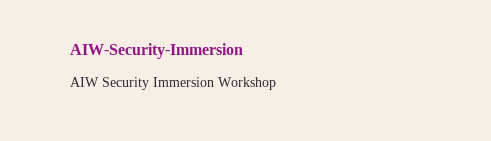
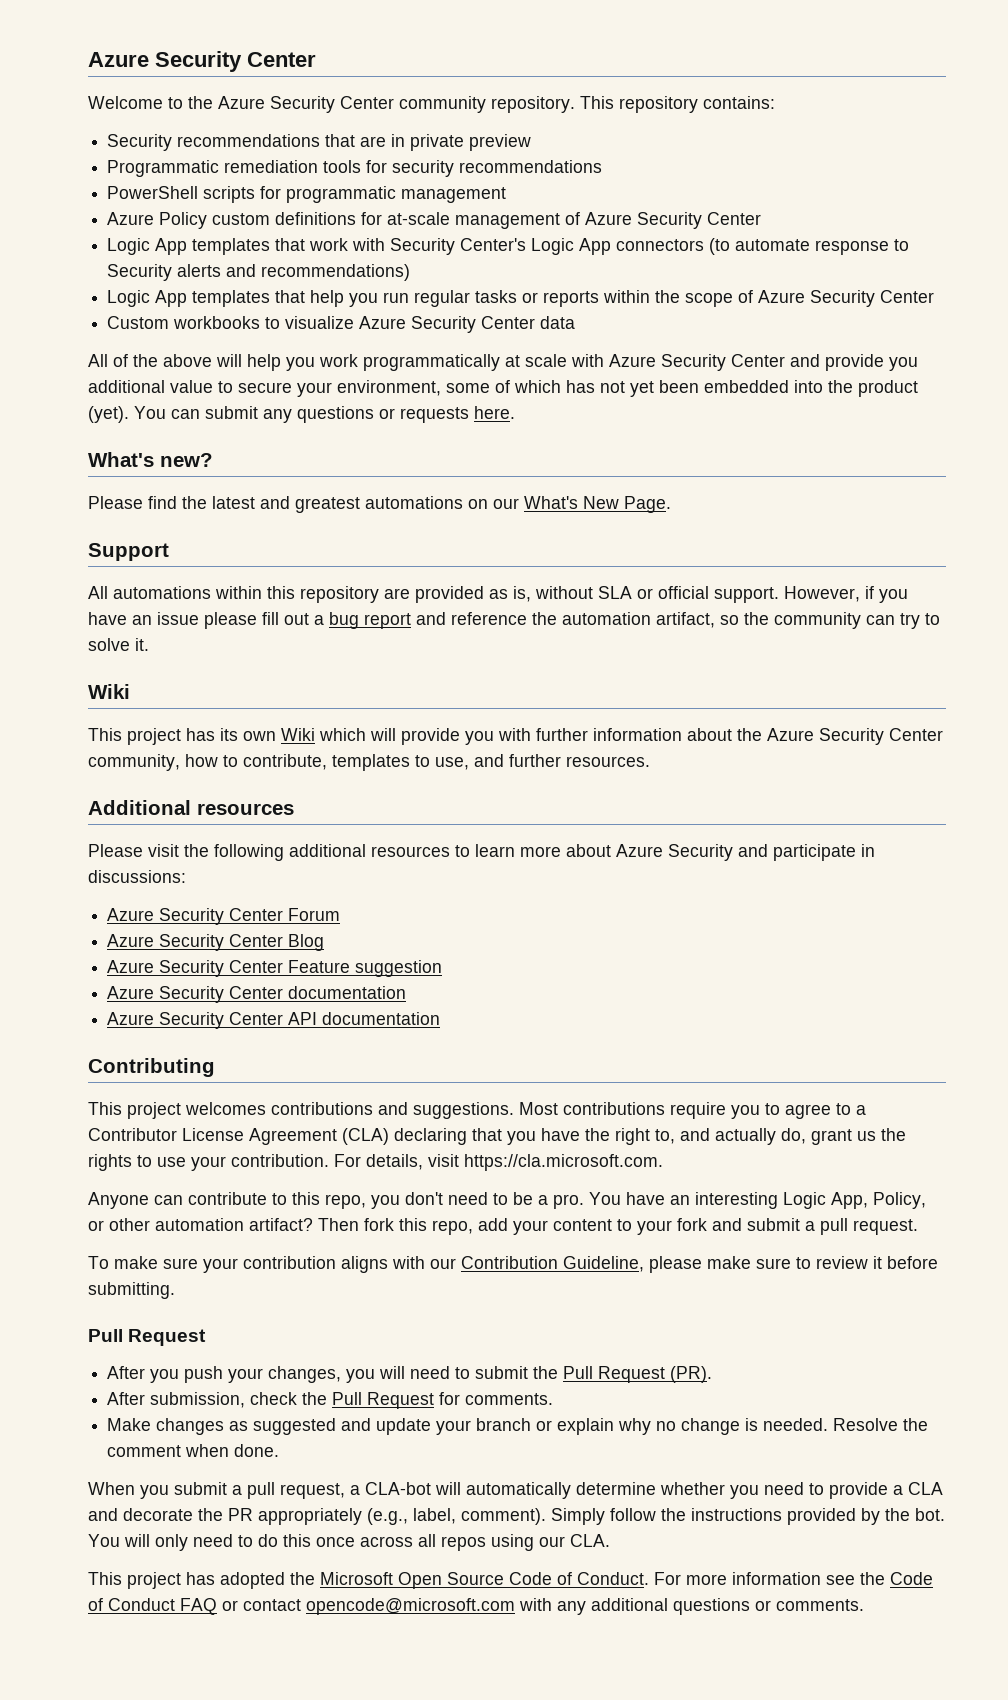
[70,43,243,59] [70,77,276,90] AIW-Security-Immersion // AIW Security Immersion Workshop -> [88,51,316,72] [88,96,775,113] [107,134,532,151] [107,160,603,177] [107,186,507,203] [107,212,762,229] [107,238,910,255] [107,264,411,281] [107,290,935,307] [107,316,576,333] [88,354,918,371] [88,380,918,397] [88,406,515,423] [88,452,213,467] [88,496,671,513] [88,543,169,561] [88,586,908,603] [88,612,940,629] [88,638,149,651] [88,684,130,699] [88,728,943,745] [88,754,650,771] [88,800,294,815] [88,844,875,861] [88,870,186,883] [107,908,341,925] [107,934,325,951] [107,960,443,977] [107,986,407,1003] [107,1012,441,1029] [88,1058,215,1077] [88,1102,866,1119] [88,1128,906,1145] [88,1154,663,1171] [88,1192,926,1209] [88,1218,918,1235] [88,1256,938,1273] [88,1282,175,1299] [88,1329,207,1346] [107,1366,713,1383] [107,1392,554,1409] [107,1418,929,1435] [107,1444,280,1457] [88,1482,943,1499] [88,1508,945,1525] [88,1534,610,1551] [88,1572,933,1589] [88,1598,864,1615] Azure Security Center // Welcome to the Azure Security Center community repository. This repository contains: // Security recommendations that are in private preview // Programmatic remediation tools for security recommendations // PowerShell scripts for programmatic management // Azure Policy custom definitions for at-scale management of Azure Security Center // Logic App templates that work with Security Center's Logic App connectors (to automate response to Security alerts and recommendations) // Logic App templates that help you run regular tasks or reports within the scope of Azure Security Center // Custom workbooks to visualize Azure Security Center data // All of the above will help you work programmatically at scale with Azure Security Center and provide you additional value to secure your environment, some of which has not yet been embedded into the product (yet). You can submit any questions or requests here. // What's new? // Please find the latest and greatest automations on our What's New Page. // Support // All automations within this repository are provided as is, without SLA or official support. However, if you have an issue please fill out a bug report and reference the automation artifact, so the community can try to solve it. // Wiki // This project has its own Wiki which will provide you with further information about the Azure Security Center community, how to contribute, templates to use, and further resources. // Additional resources // Please visit the following additional resources to learn more about Azure Security and participate in discussions: // Azure Security Center Forum // Azure Security Center Blog // Azure Security Center Feature suggestion // Azure Security Center documentation // Azure Security Center API documentation // Contributing // This project welcomes contributions and suggestions. Most contributions require you to agree to a Contributor License Agreement (CLA) declaring that you have the right to, and actually do, grant us the rights to use your contribution. For details, visit https://cla.microsoft.com. // Anyone can contribute to this repo, you don't need to be a pro. You have an interesting Logic App, Policy, or other automation artifact? Then fork this repo, add your content to your fork and submit a pull request. // To make sure your contribution aligns with our Contribution Guideline, please make sure to review it before submitting. // Pull Request // After you push your changes, you will need to submit the Pull Request (PR). // After submission, check the Pull Request for comments. // Make changes as suggested and update your branch or explain why no change is needed. Resolve the comment when done. // When you submit a pull request, a CLA-bot will automatically determine whether you need to provide a CLA and decorate the PR appropriately (e.g., label, comment). Simply follow the instructions provided by the bot. You will only need to do this once across all repos using our CLA. // This project has adopted the Microsoft Open Source Code of Conduct. For more information see the Code of Conduct FAQ or contact opencode@microsoft.com with any additional questions or comments.

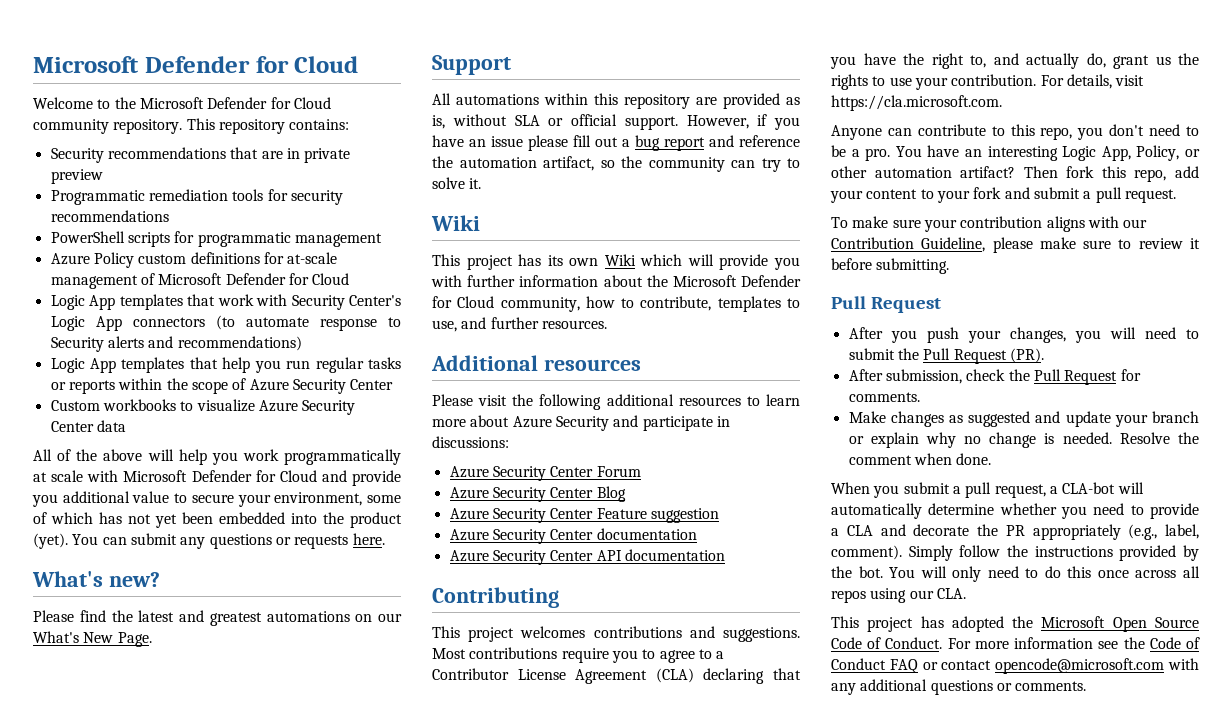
[88,51,316,72] Azure Security Center -> [33,56,359,73] Microsoft Defender for Cloud
[218,96,394,113] Azure Security Center -> [139,97,331,109] Microsoft Defender for Cloud
[585,212,762,229] Azure Security Center -> [158,273,350,285] Microsoft Defender for Cloud
[609,354,785,371] Azure Security Center -> [123,470,317,482] Microsoft Defender for Cloud
[767,728,943,745] Azure Security Center -> [672,275,801,287] [432,296,495,308] Microsoft Defender for Cloud

